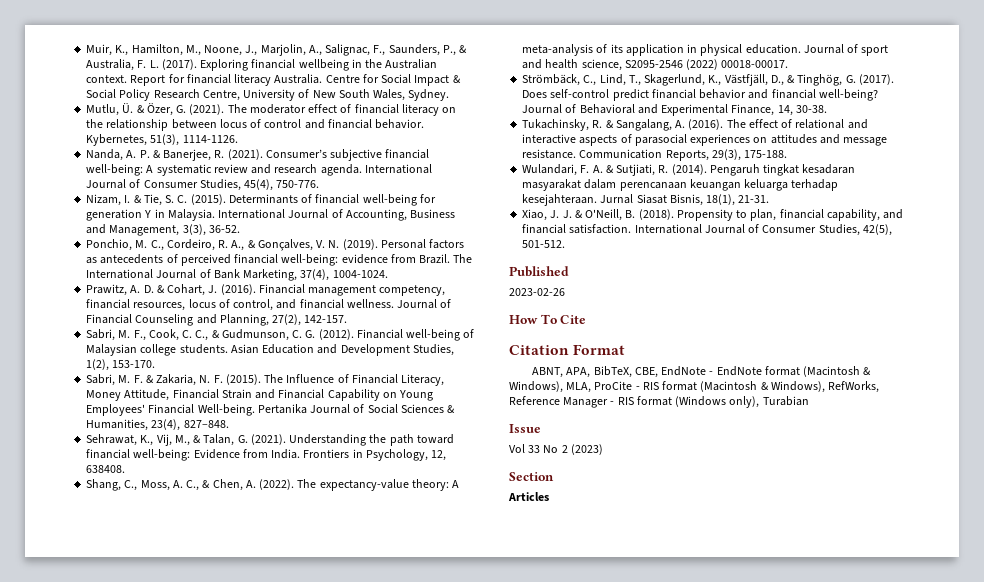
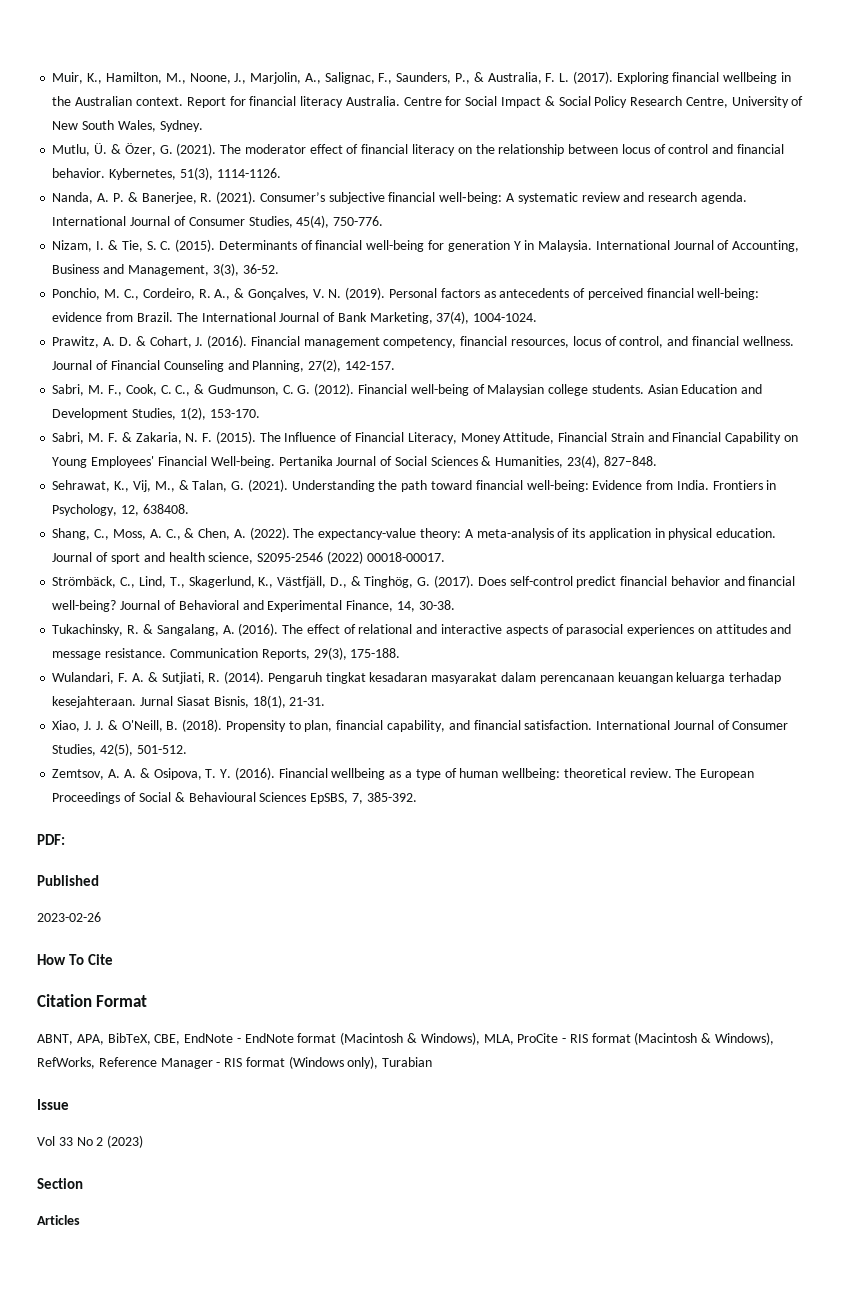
(566, 244) none -> [52,767,755,780] [52,792,417,804] [37,834,65,845] // Zemtsov, A. A. & Osipova, T. Y. (2016). Financial wellbeing as a type of human wellbeing: theoretical review. The European Proceedings of Social & Behavioural Sciences EpSBS, 7, 385-392. // PDF:

